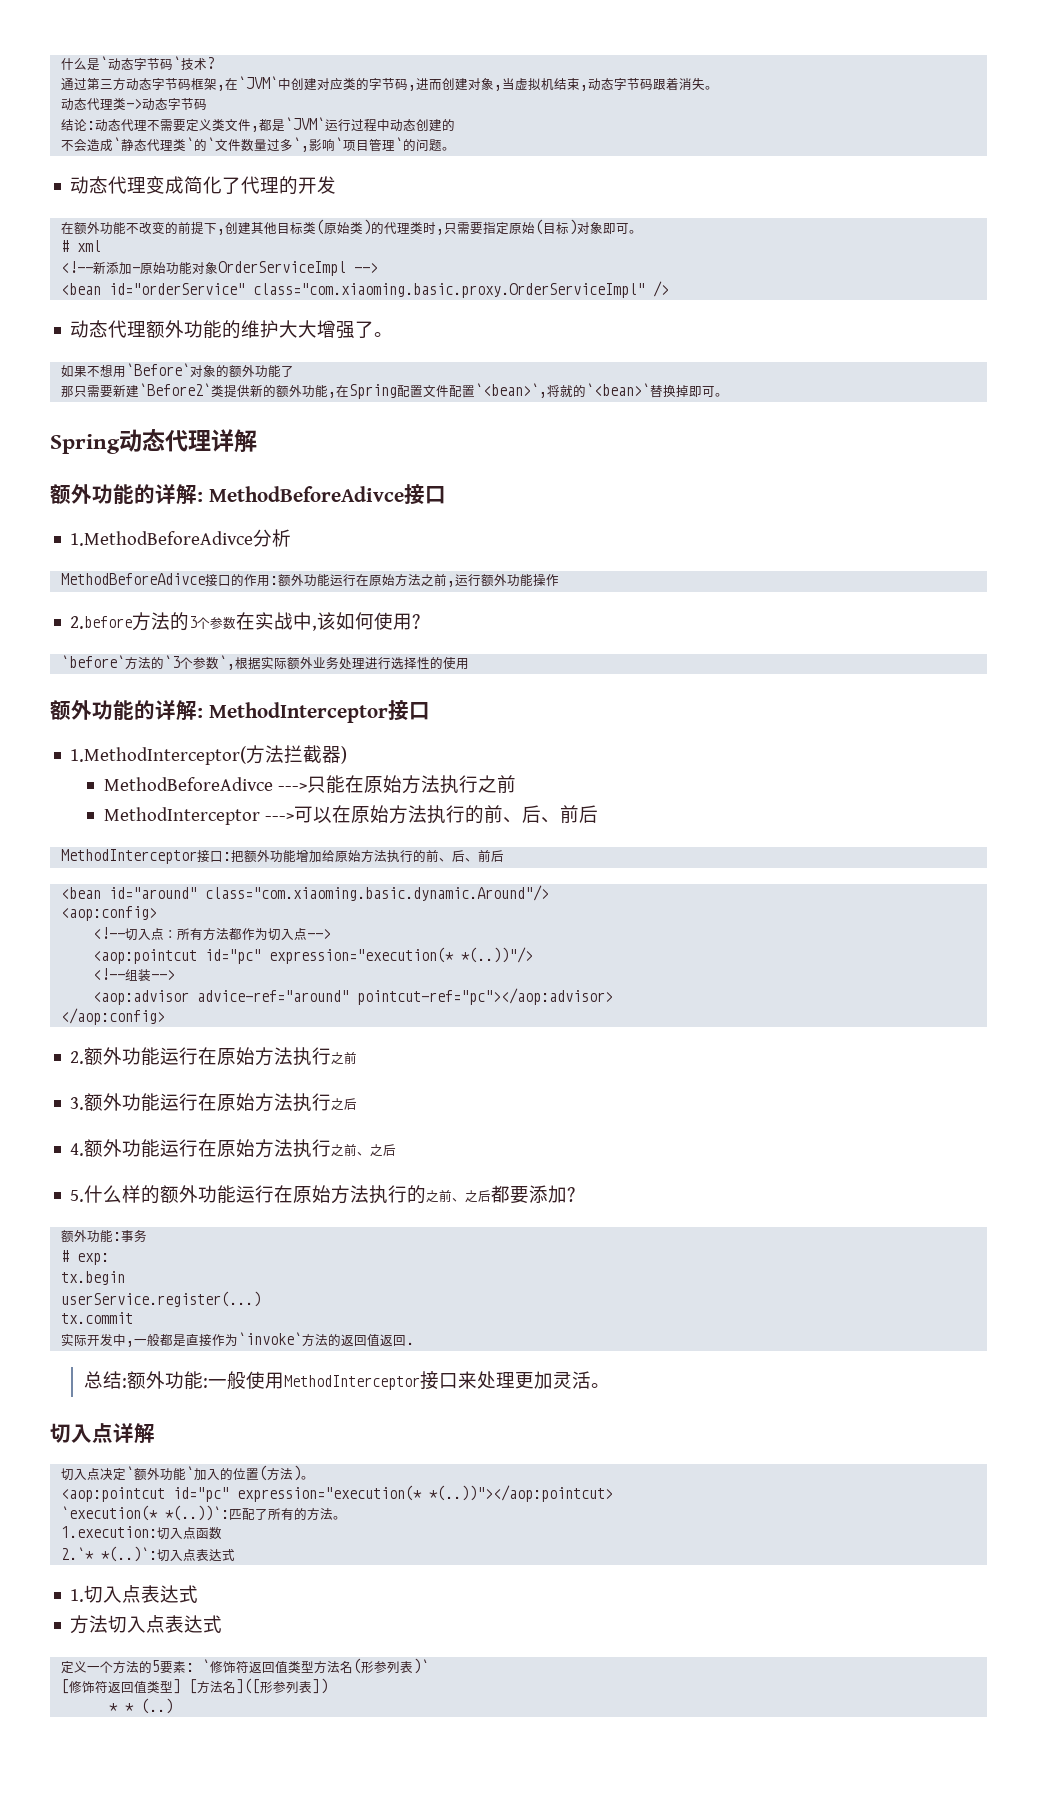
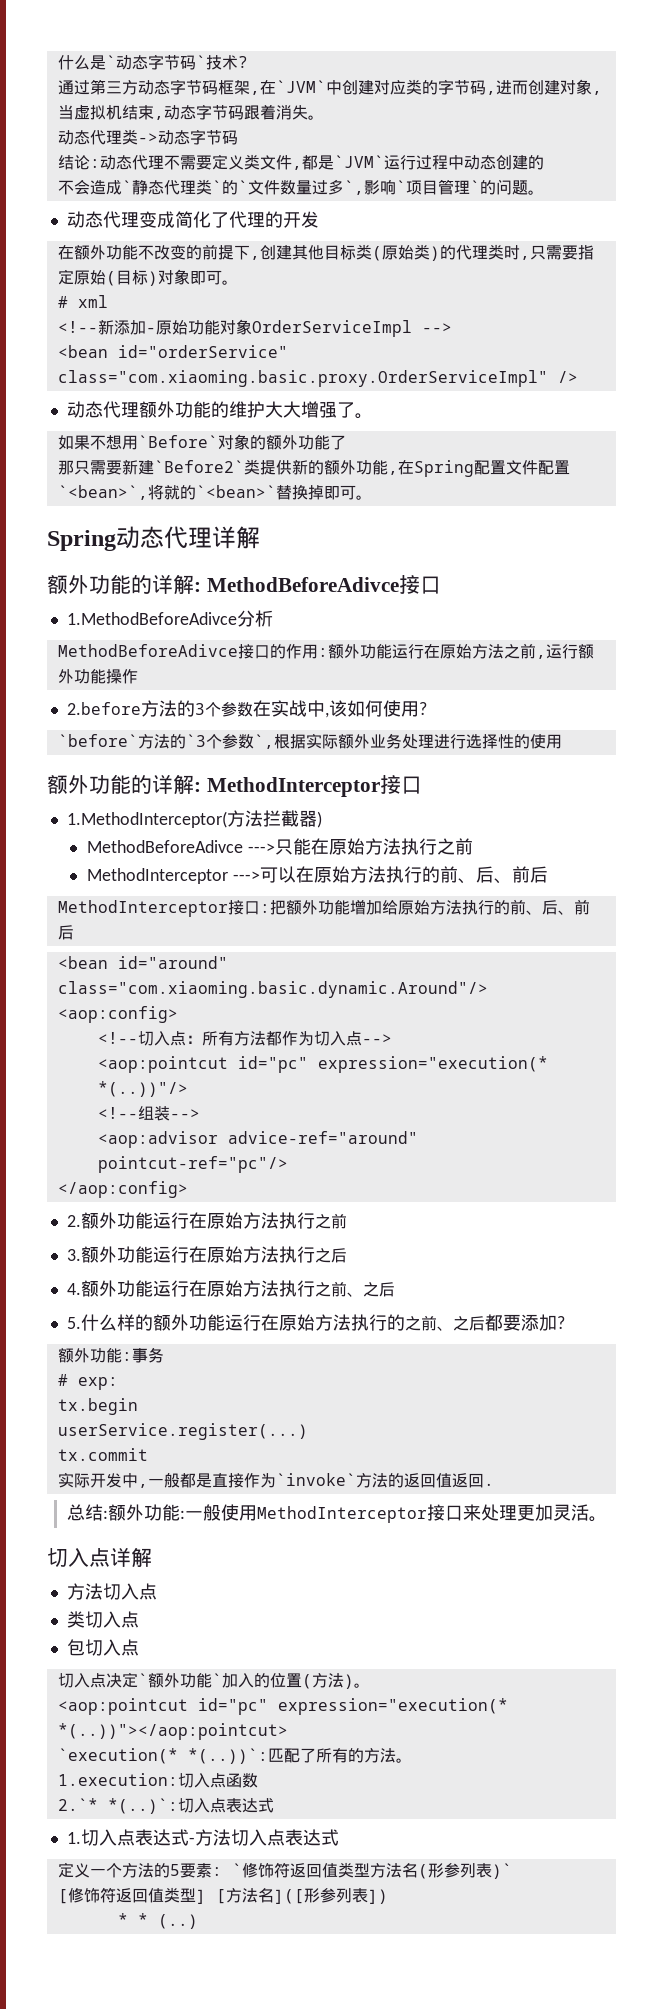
[357,988,614,1005] pointcut-ref="pc"></aop:advisor> -> [97,1156,288,1173] pointcut-ref="pc"/>
(155, 1433) none -> [66,1583,157,1600] [66,1611,139,1628] [66,1639,139,1656] // 方法切入点 // 类切入点 // 包切入点
(199, 1594) // -> [188,1837,195,1844] -

